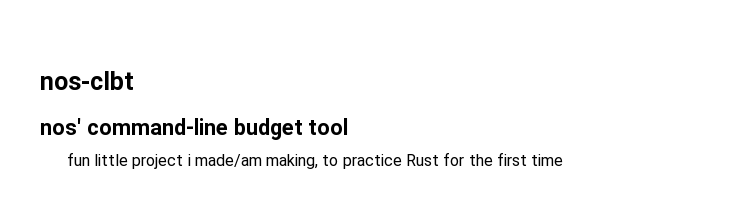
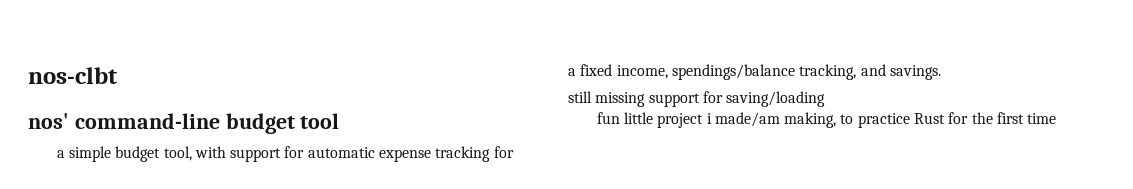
(349, 126) none -> [56,146,514,162] [568,64,941,80] [568,91,826,107] // a simple budget tool, with support for automatic expense tracking for a fixed income, spendings/balance tracking, and savings. // still missing support for saving/loading

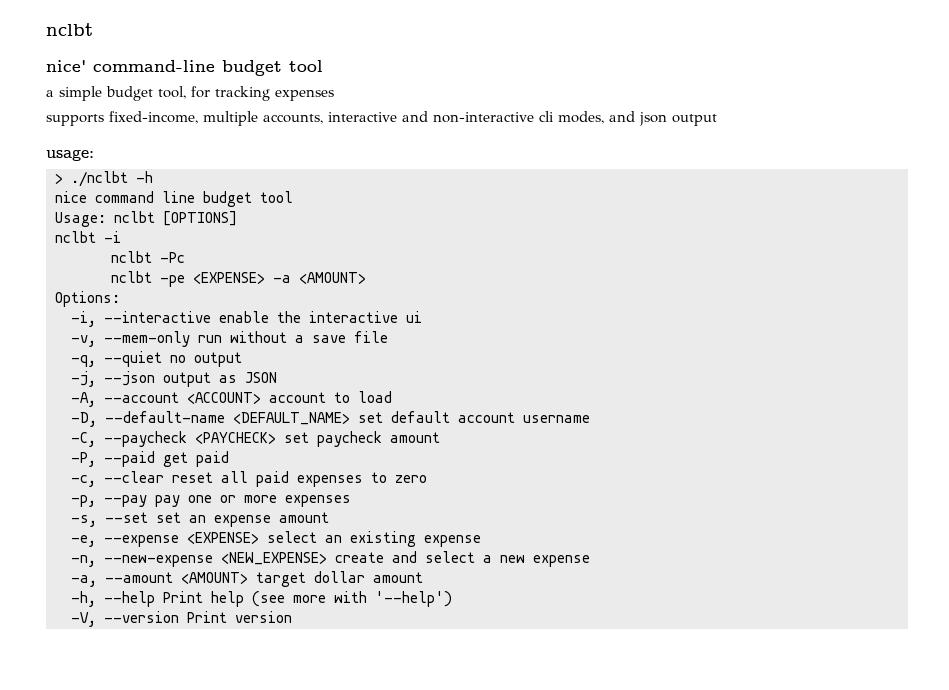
[28,67,118,84] [28,113,69,129] nos-clbt // nos' -> [46,23,93,36] [46,60,86,72] nclbt // nice'
[194,146,514,162] [568,64,941,80] [568,91,826,107] [596,112,1057,128] with support for automatic expense tracking for a fixed income, spendings/balance tracking, and savings. // still missing support for saving/loading // fun little project i made/am making, to practice Rust for the first time -> [191,86,334,101] [46,111,717,126] [46,149,94,161] [55,171,153,187] [55,191,293,207] [55,211,237,227] [55,231,121,243] [111,251,185,263] [111,271,366,287] [55,291,120,307] [71,311,422,327] [71,331,388,347] [71,351,242,367] [71,371,277,387] [71,391,392,407] [71,411,590,427] [71,431,440,447] [71,451,229,467] [71,471,427,487] [71,495,351,507] [71,512,329,527] [71,531,481,547] [71,551,590,567] [71,571,423,587] [71,591,452,607] [71,611,292,627] for tracking expenses // supports fixed-income, multiple accounts, interactive and non-interactive cli modes, and json output // usage: // > ./nclbt -h // nice command line budget tool // Usage: nclbt [OPTIONS] // nclbt -i // nclbt -Pc // nclbt -pe <EXPENSE> -a <AMOUNT> // Options: // -i, --interactive enable the interactive ui // -v, --mem-only run without a save file // -q, --quiet no output // -j, --json output as JSON // -A, --account <ACCOUNT> account to load // -D, --default-name <DEFAULT_NAME> set default account username // -C, --paycheck <PAYCHECK> set paycheck amount // -P, --paid get paid // -c, --clear reset all paid expenses to zero // -p, --pay pay one or more expenses // -s, --set set an expense amount // -e, --expense <EXPENSE> select an existing expense // -n, --new-expense <NEW_EXPENSE> create and select a new expense // -a, --amount <AMOUNT> target dollar amount // -h, --help Print help (see more with '--help') // -V, --version Print version

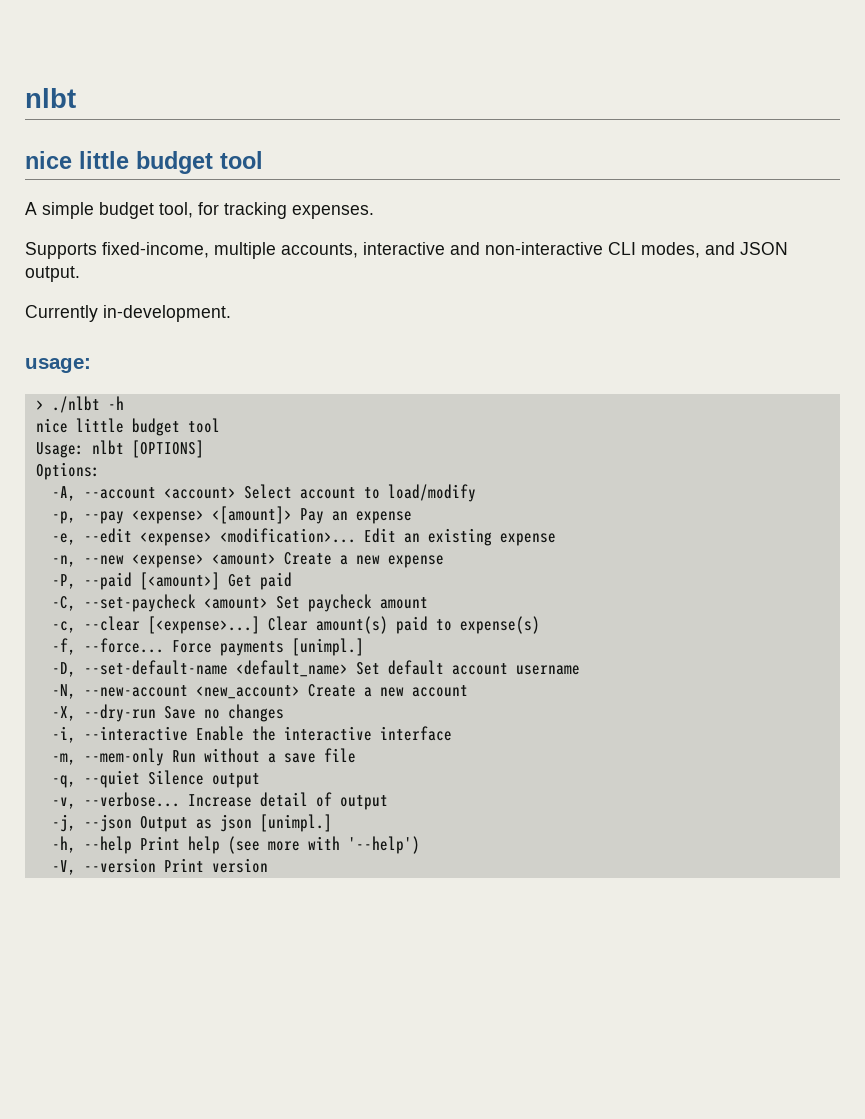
[46,23,93,36] [46,60,323,76] [46,90,54,97] nclbt // nice' command-line budget tool // a -> [25,88,76,108] [25,151,263,174] [25,202,37,215] nlbt // nice little budget tool // A
[275,89,334,101] [46,114,104,126] expenses // supports -> [292,205,374,219] [25,242,97,259] expenses. // Supports
[539,111,554,122] cli -> [608,242,636,255] CLI
[639,112,717,126] json output -> [740,242,788,255] [25,266,80,282] [25,305,231,322] JSON output. // Currently in-development.
[71,171,128,187] ./nclbt -> [51,396,100,413] ./nlbt
[95,191,195,203] command line -> [75,418,124,433] little
[114,211,155,223] nclbt -> [91,440,124,455] nlbt
[55,231,121,243] [111,251,185,263] [111,271,366,287] [55,291,120,307] nclbt -i // nclbt -Pc // nclbt -pe <EXPENSE> -a <AMOUNT> // Options: -> [35,462,100,480] [51,484,476,502] [51,506,412,524] [51,528,556,546] [51,552,444,568] [51,572,292,590] [51,594,428,612] [51,616,540,634] [51,638,364,656] [51,660,580,677] [51,684,468,699] [51,704,284,722] Options: // -A, --account <account> Select account to load/modify // -p, --pay <expense> <[amount]> Pay an expense // -e, --edit <expense> <modification>... Edit an existing expense // -n, --new <expense> <amount> Create a new expense // -P, --paid [<amount>] Get paid // -C, --set-paycheck <amount> Set paycheck amount // -c, --clear [<expense>...] Clear amount(s) paid to expense(s) // -f, --force... Force payments [unimpl.] // -D, --set-default-name <default_name> Set default account username // -N, --new-account <new_account> Create a new account // -X, --dry-run Save no changes
[219,311,269,323] enable -> [195,726,244,741] Enable
[406,311,422,323] [71,331,222,347] ui // -v, --mem-only run -> [379,726,452,741] [51,748,196,766] interface // -m, --mem-only Run
[170,352,242,367] [71,371,277,387] [71,391,392,407] [71,411,590,427] [71,431,440,447] [71,451,229,467] [71,471,427,487] [71,495,351,507] [71,512,329,527] [71,531,481,547] [71,551,590,567] [71,571,423,587] no output // -j, --json output as JSON // -A, --account <ACCOUNT> account to load // -D, --default-name <DEFAULT_NAME> set default account username // -C, --paycheck <PAYCHECK> set paycheck amount // -P, --paid get paid // -c, --clear reset all paid expenses to zero // -p, --pay pay one or more expenses // -s, --set set an expense amount // -e, --expense <EXPENSE> select an existing expense // -n, --new-expense <NEW_EXPENSE> create and select a new expense // -a, --amount <AMOUNT> target dollar amount -> [147,770,260,788] [51,792,388,810] [51,814,332,832] Silence output // -v, --verbose... Increase detail of output // -j, --json Output as json [unimpl.]

